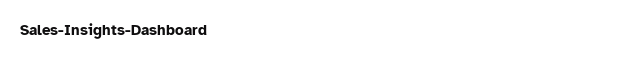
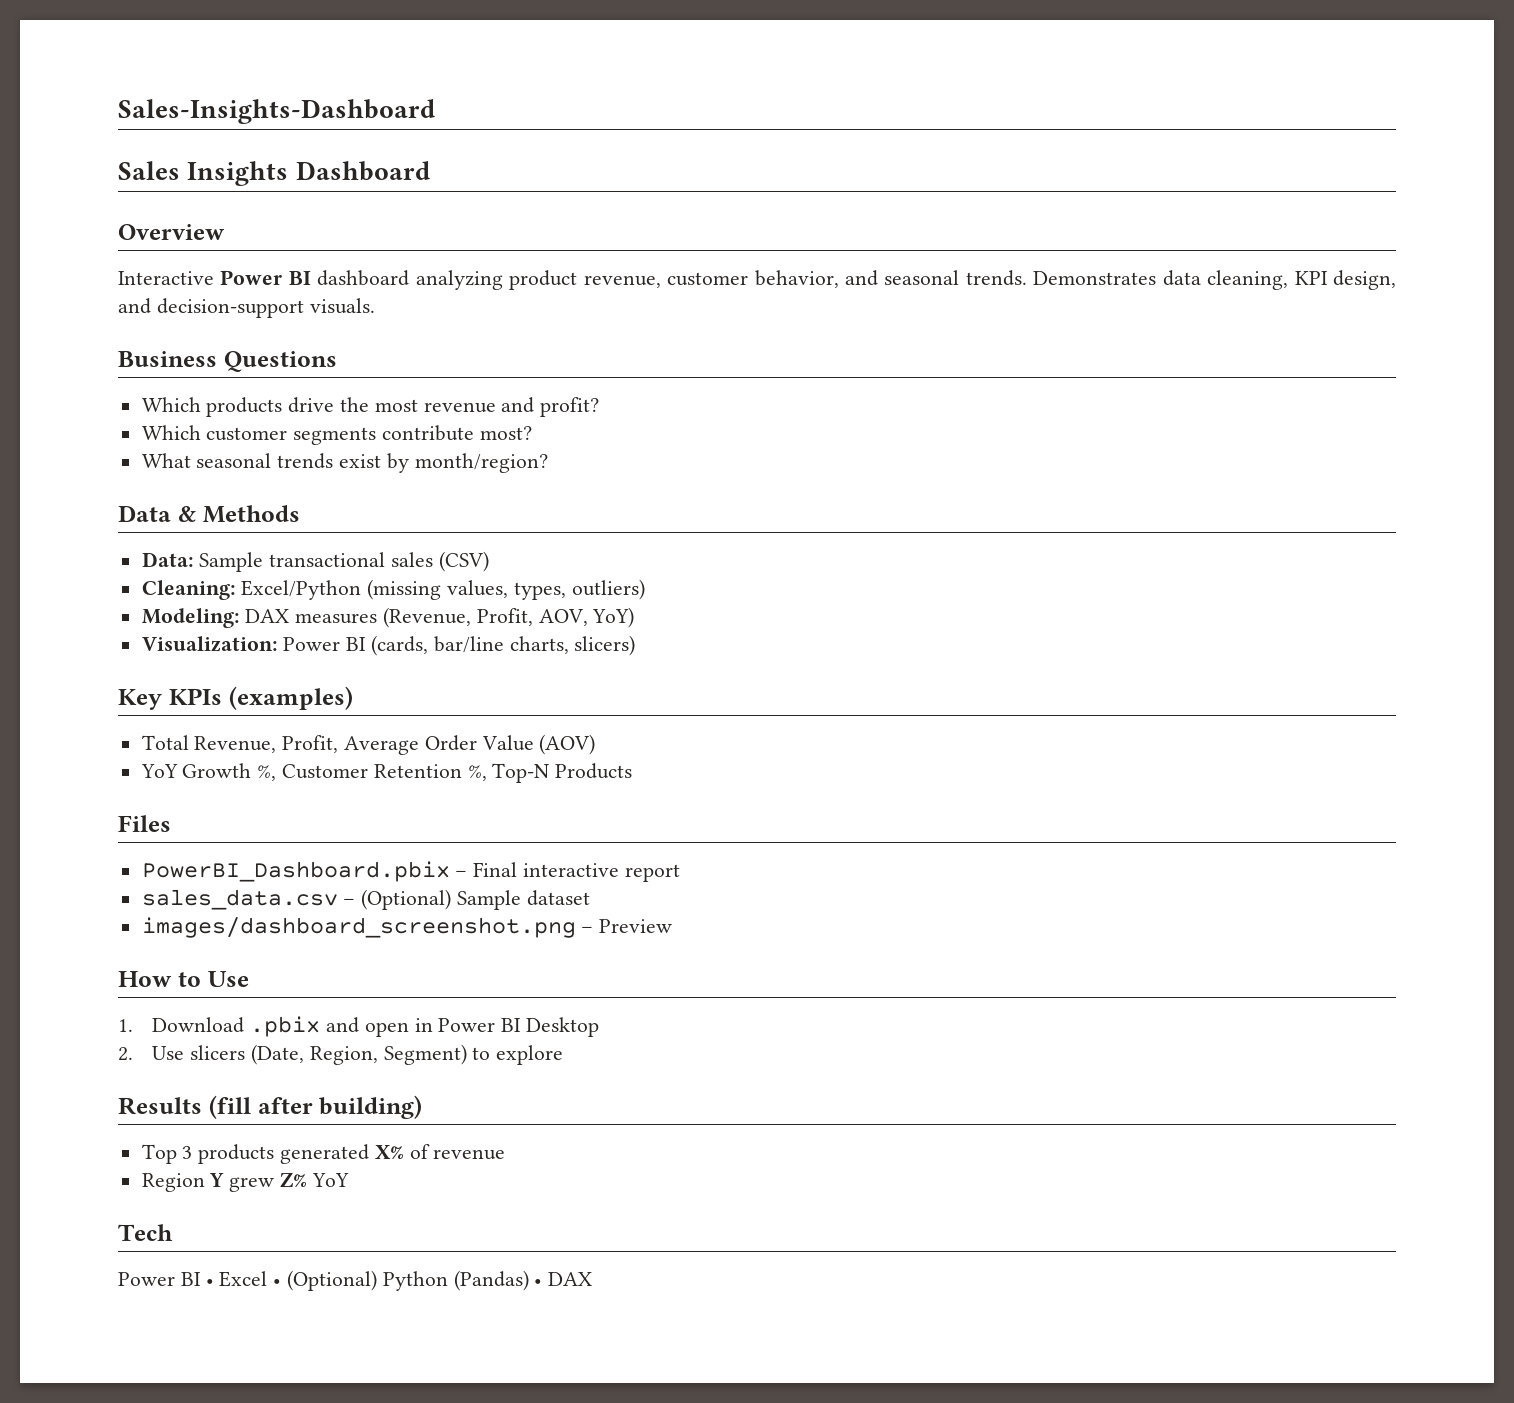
(207, 31) none -> [118,161,430,186] [118,224,225,240] [118,270,1396,290] [118,298,375,318] [118,351,337,372] [141,397,600,417] [141,425,532,445] [141,453,548,473] [118,505,300,523] [141,551,489,572] [141,579,645,600] [141,607,635,628] [141,635,636,656] [118,686,353,710] [141,734,596,755] [140,763,633,783] [118,815,171,832] [141,861,680,882] [141,889,590,910] [141,917,673,938] [118,971,249,987] [118,1016,600,1037] [118,1044,564,1065] [118,1095,423,1119] [141,1144,506,1164] [141,1172,349,1192] [118,1224,173,1241] [118,1270,593,1291] // Sales Insights Dashboard // Overview // Interactive Power BI dashboard analyzing product revenue, customer behavior, and seasonal trends. Demonstrates data cleaning, KPI design, and decision‑support visuals. // Business Questions // Which products drive the most revenue and profit? // Which customer segments contribute most? // What seasonal trends exist by month/region? // Data & Methods // Data: Sample transactional sales (CSV) // Cleaning: Excel/Python (missing values, types, outliers) // Modeling: DAX measures (Revenue, Profit, AOV, YoY) // Visualization: Power BI (cards, bar/line charts, slicers) // Key KPIs (examples) // Total Revenue, Profit, Average Order Value (AOV) // YoY Growth %, Customer Retention %, Top‑N Products // Files // PowerBI_Dashboard.pbix – Final interactive report // sales_data.csv – (Optional) Sample dataset // images/dashboard_screenshot.png – Preview // How to Use // 1. Download .pbix and open in Power BI Desktop // 2. Use slicers (Date, Region, Segment) to explore // Results (fill after building) // Top 3 products generated X% of revenue // Region Y grew Z% YoY // Tech // Power BI • Excel • (Optional) Python (Pandas) • DAX

